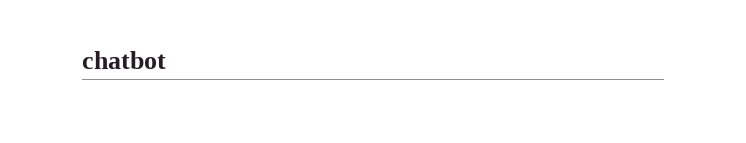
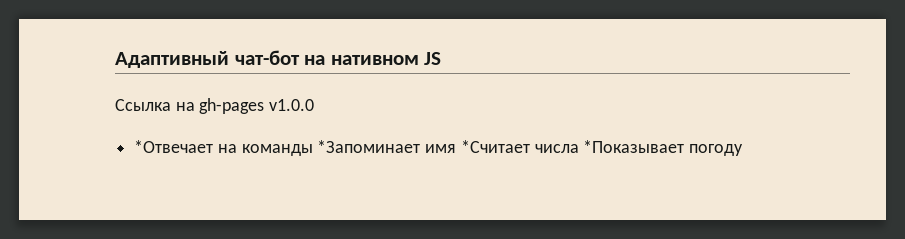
[82,51,166,69] chatbot -> [115,50,442,68] [115,98,315,114] [134,140,744,156] Адаптивный чат-бот на нативном JS // Ссылка на gh-pages v1.0.0 // *Отвечает на команды *Запоминает имя *Считает числа *Показывает погоду

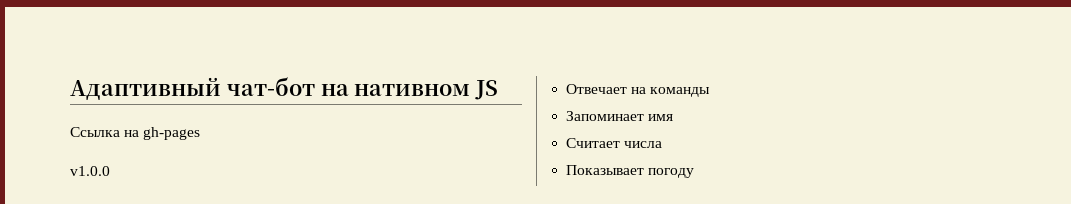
(265, 106) none -> (201, 133) //
[134,140,214,153] *Отвечает -> [566,84,628,94] Отвечает
[317,140,421,153] *Запоминает -> [566,111,645,121] // Запоминает
[460,140,530,153] *Считает -> [566,138,621,148] // Считает
[583,140,685,153] *Показывает -> [566,165,645,175] // Показывает

